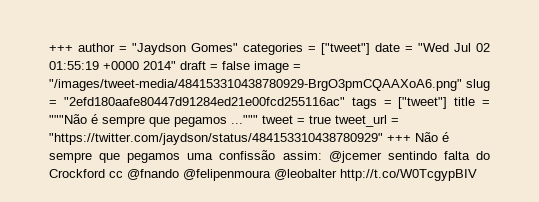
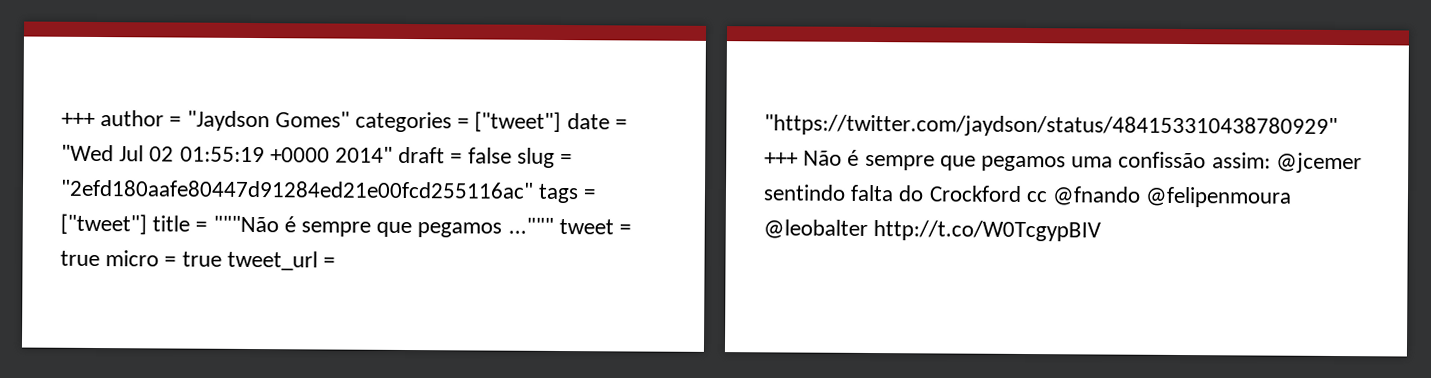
[254,61,301,73] [49,79,462,91] image = "/images/tweet-media/484153310438780929-BrgO3pmCQAAXoA6.png" -> (512, 155) none
(331, 119) none -> [105,250,222,267] micro = true

